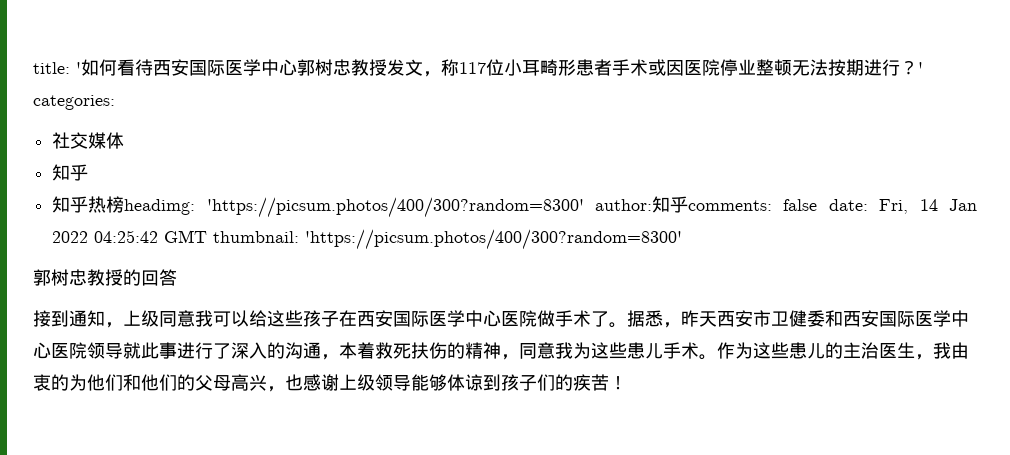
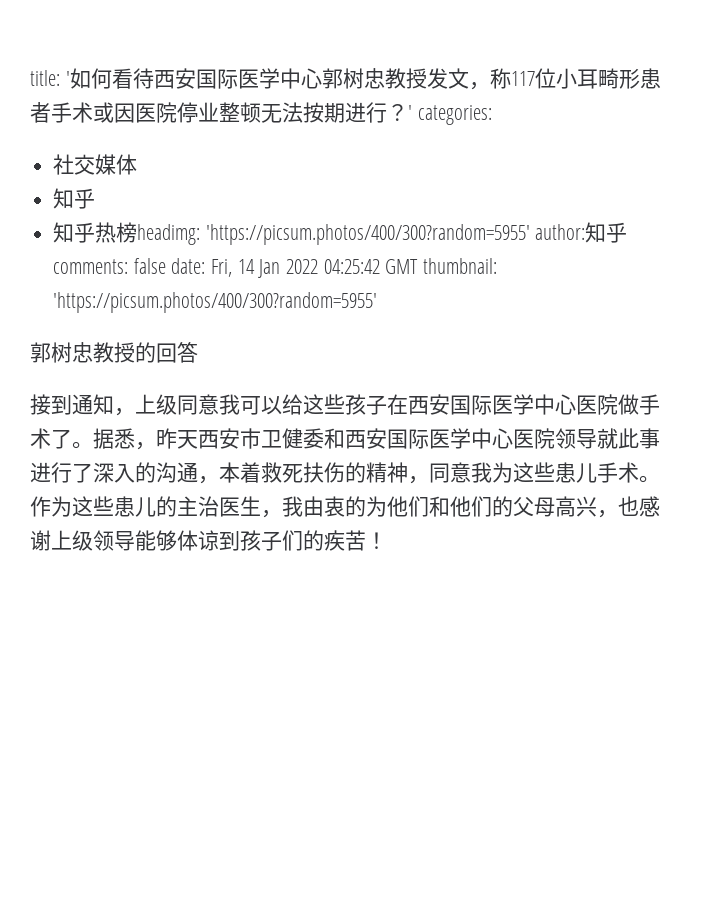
[206,197,584,218] 'https://picsum.photos/400/300?random=8300' -> [205,224,530,245] 'https://picsum.photos/400/300?random=5955'
[305,229,683,250] 'https://picsum.photos/400/300?random=8300' -> [53,292,378,313] 'https://picsum.photos/400/300?random=5955'

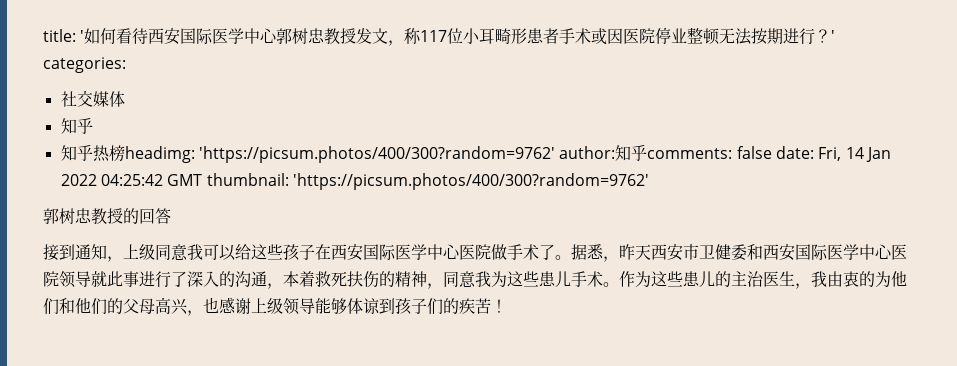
[205,224,530,245] 'https://picsum.photos/400/300?random=5955' -> [198,146,555,163] 'https://picsum.photos/400/300?random=9762'
[53,292,378,313] 'https://picsum.photos/400/300?random=5955' -> [292,173,649,190] 'https://picsum.photos/400/300?random=9762'

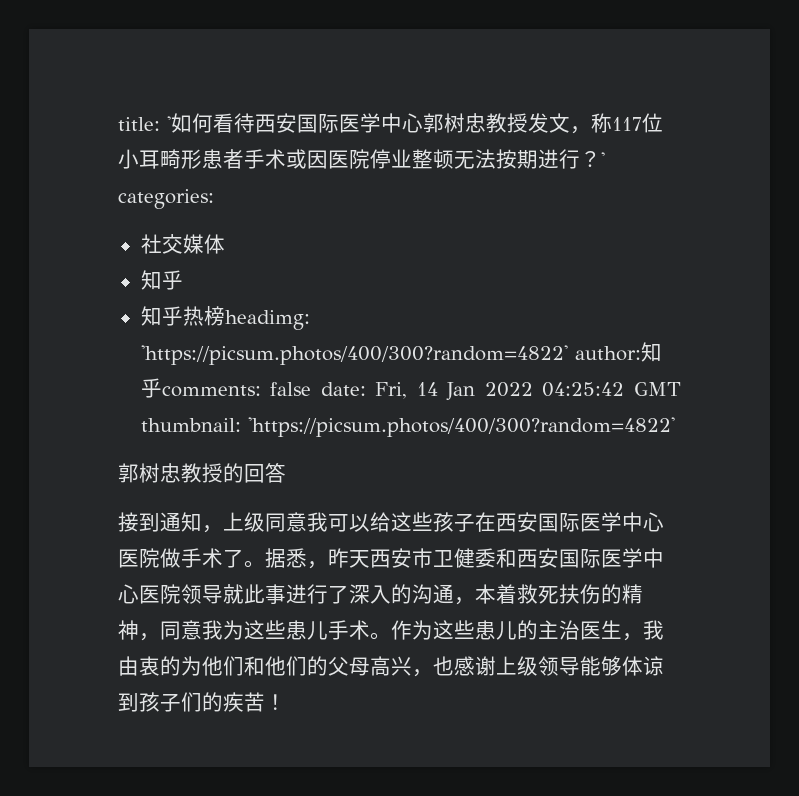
[198,146,555,163] 'https://picsum.photos/400/300?random=9762' -> [140,345,568,365] 'https://picsum.photos/400/300?random=4822'
[292,173,649,190] 'https://picsum.photos/400/300?random=9762' -> [247,417,675,437] 'https://picsum.photos/400/300?random=4822'

